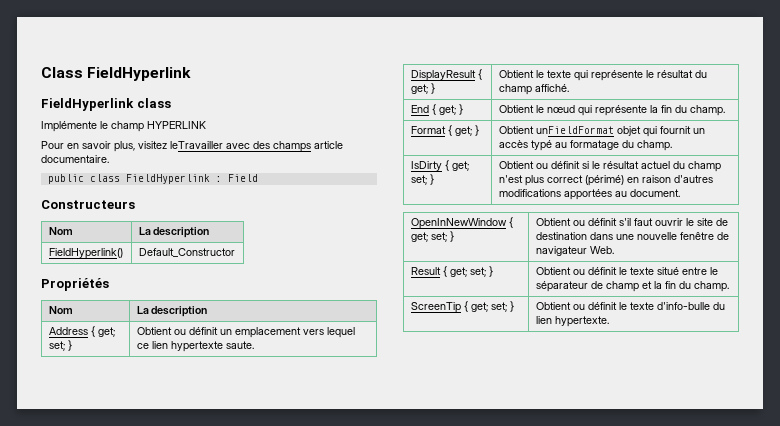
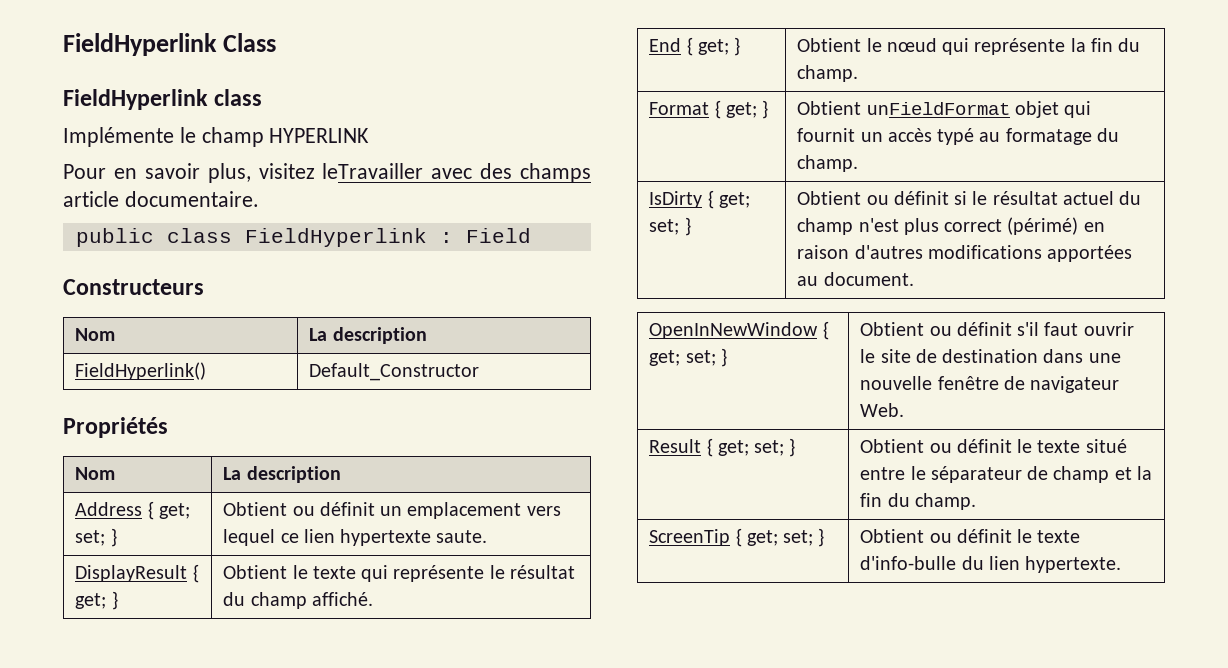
(41, 72) none -> [63,33,217,56] FieldHyperlink
[87,67,192,81] FieldHyperlink -> (277, 42) none

